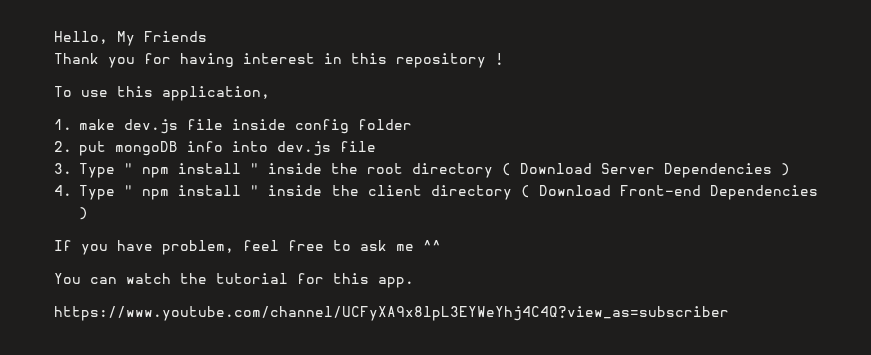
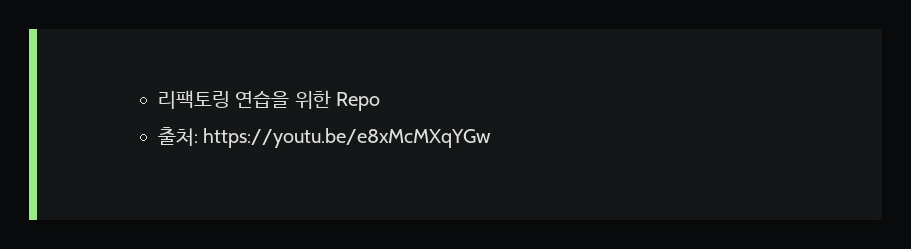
[54,31,207,46] [54,53,504,68] [54,86,270,101] [54,119,412,134] [54,141,376,156] [54,163,790,178] [54,185,818,200] [79,207,88,220] [54,240,441,255] [54,273,414,288] [54,306,729,321] Hello, My Friends // Thank you for having interest in this repository ! // To use this application, // 1. make dev.js file inside config folder // 2. put mongoDB info into dev.js file // 3. Type " npm install " inside the root directory ( Download Server Dependencies ) // 4. Type " npm install " inside the client directory ( Download Front-end Dependencies ) // If you have problem, feel free to ask me ^^ // You can watch the tutorial for this app. // https://www.youtube.com/channel/UCFyXA9x8lpL3EYWeYhj4C4Q?view_as=subscriber -> [158,90,381,111] [158,127,492,148] 리팩토링 연습을 위한 Repo // 출처: https://youtu.be/e8xMcMXqYGw

